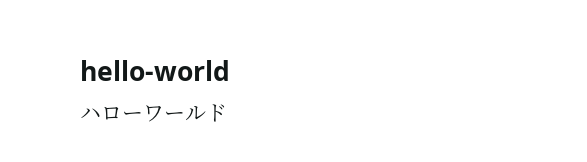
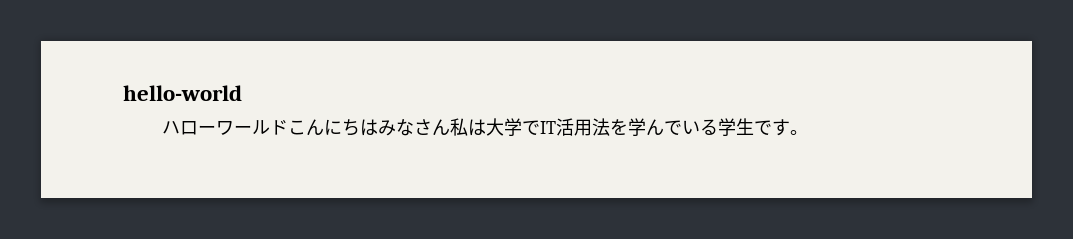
(227, 113) none -> [287,118,808,136] こんにちはみなさん私は大学でIT活用法を学んでいる学生です。

